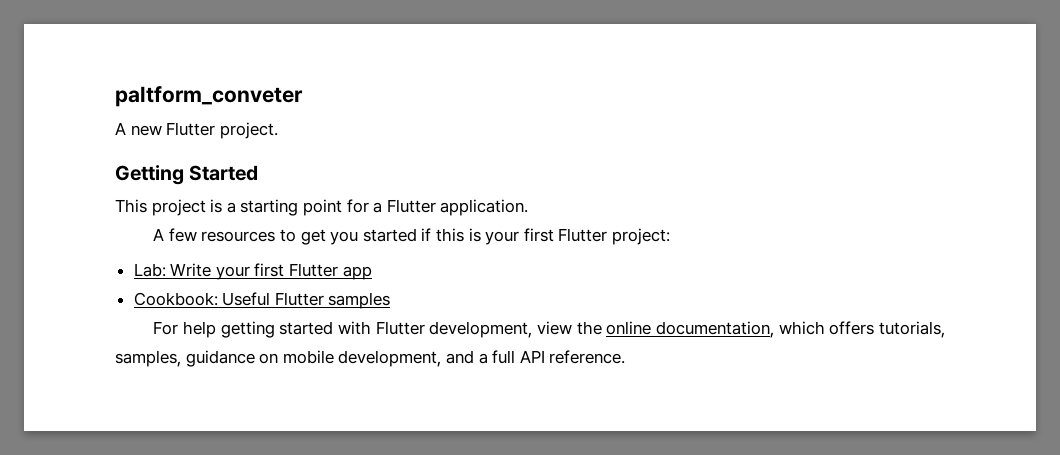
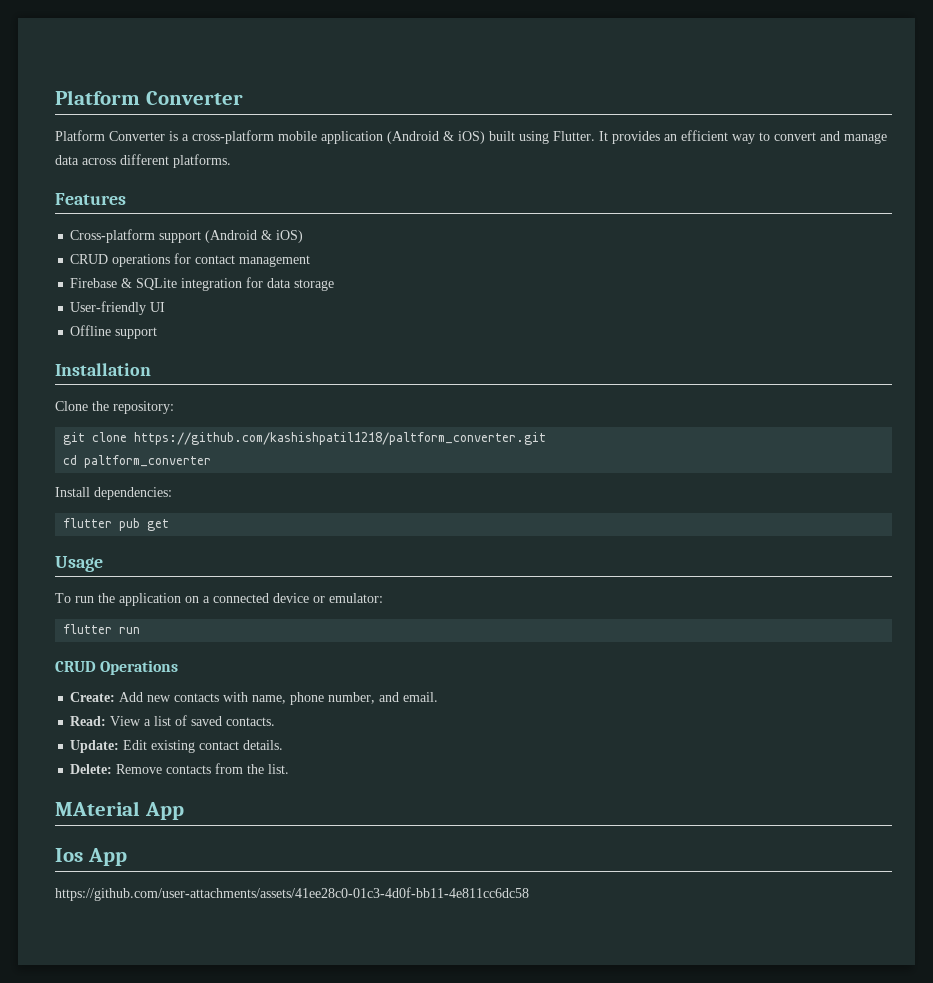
[115,86,303,107] [115,122,278,139] [115,165,259,185] [115,199,529,216] [153,228,670,245] [133,263,372,280] [133,292,391,309] [153,321,945,338] [115,350,626,367] paltform_conveter // A new Flutter project. // Getting Started // This project is a starting point for a Flutter application. // A few resources to get you started if this is your first Flutter project: // Lab: Write your first Flutter app // Cookbook: Useful Flutter samples // For help getting started with Flutter development, view the online documentation, which offers tutorials, samples, guidance on mobile development, and a full API reference. -> [55,90,243,105] [55,130,887,144] [55,154,231,168] [55,193,126,205] [70,229,304,243] [70,253,311,267] [70,277,335,291] [70,301,166,315] [70,325,158,339] [55,363,151,376] [55,401,174,414] [63,432,547,445] [63,455,212,468] [55,487,172,500] [63,518,170,531] [55,556,103,572] [55,593,383,606] [63,624,141,634] [55,660,179,675] [70,692,439,705] [70,715,276,726] [70,740,284,753] [70,763,290,774] [55,801,184,820] [55,848,127,866] [55,887,529,901] Platform Converter // Platform Converter is a cross-platform mobile application (Android & iOS) built using Flutter. It provides an efficient way to convert and manage data across different platforms. // Features // Cross-platform support (Android & iOS) // CRUD operations for contact management // Firebase & SQLite integration for data storage // User-friendly UI // Offline support // Installation // Clone the repository: // git clone https://github.com/kashishpatil1218/paltform_converter.git // cd paltform_converter // Install dependencies: // flutter pub get // Usage // To run the application on a connected device or emulator: // flutter run // CRUD Operations // Create: Add new contacts with name, phone number, and email. // Read: View a list of saved contacts. // Update: Edit existing contact details. // Delete: Remove contacts from the list. // MAterial App // Ios App // https://github.com/user-attachments/assets/41ee28c0-01c3-4d0f-bb11-4e811cc6dc58

